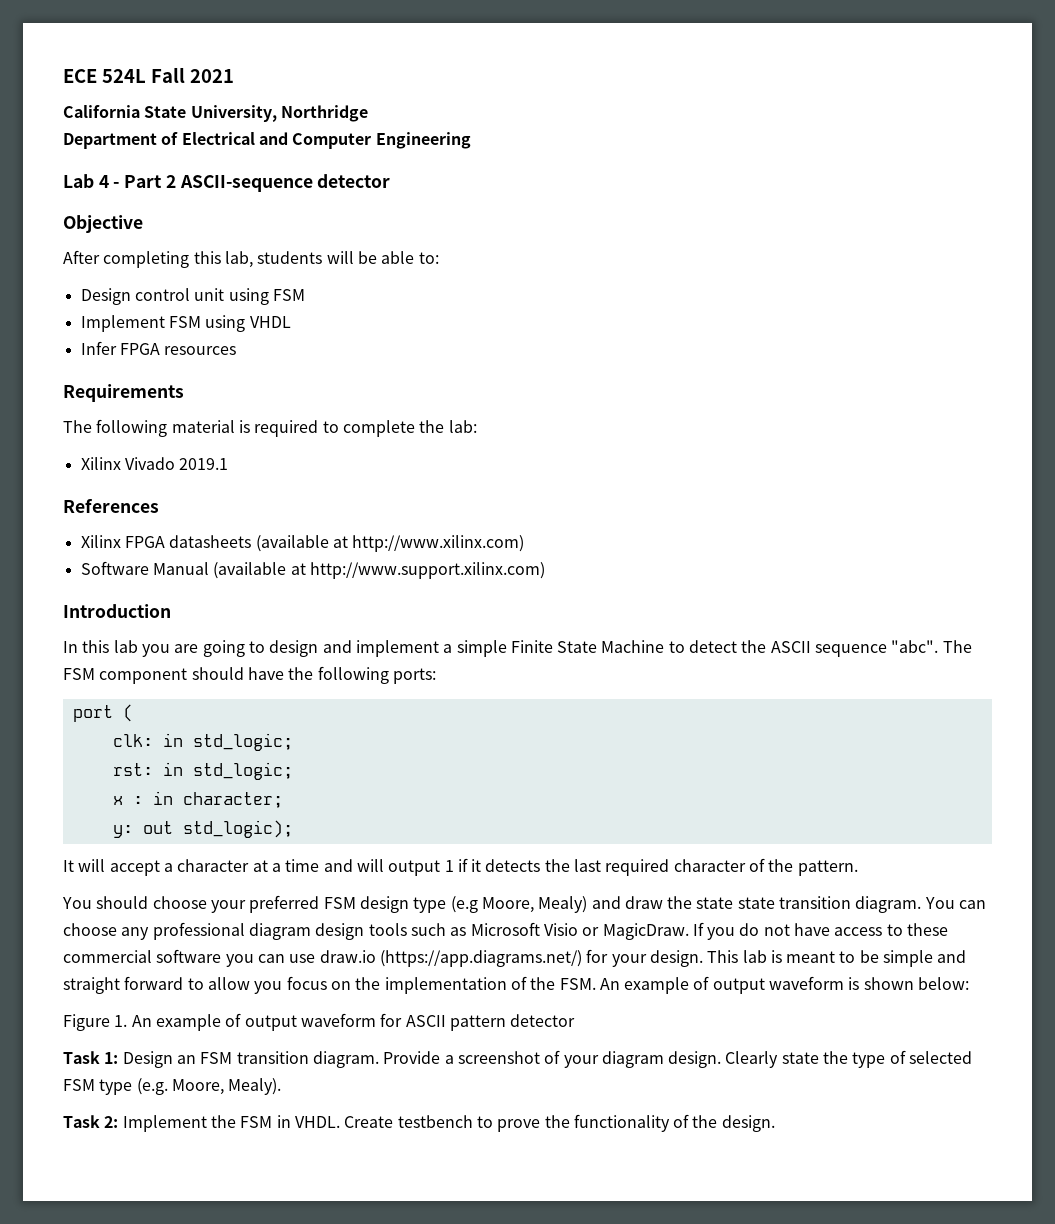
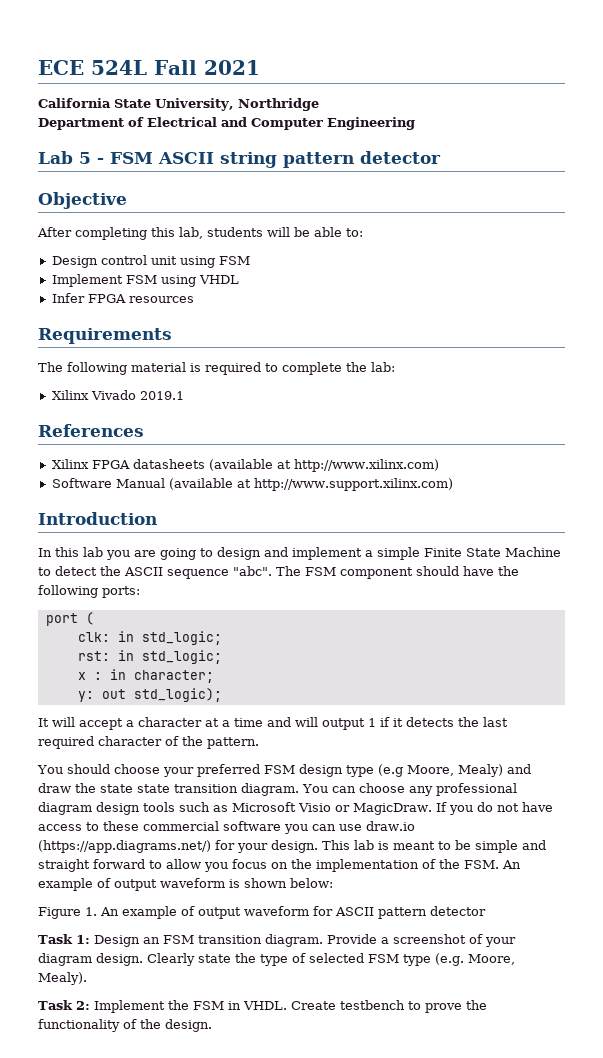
[98,175,313,192] 4 - Part 2 ASCII-sequence -> [79,152,354,168] 5 - FSM ASCII string pattern

